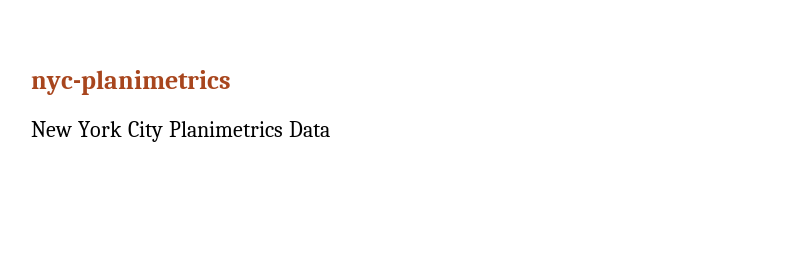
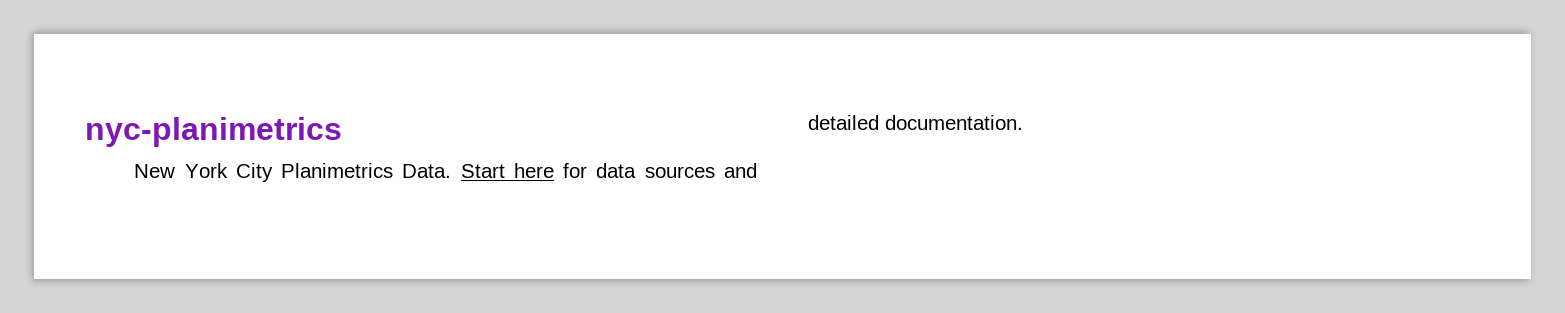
[288,121,330,137] Data -> [402,163,757,178] [808,115,1023,130] Data. Start here for data sources and detailed documentation.

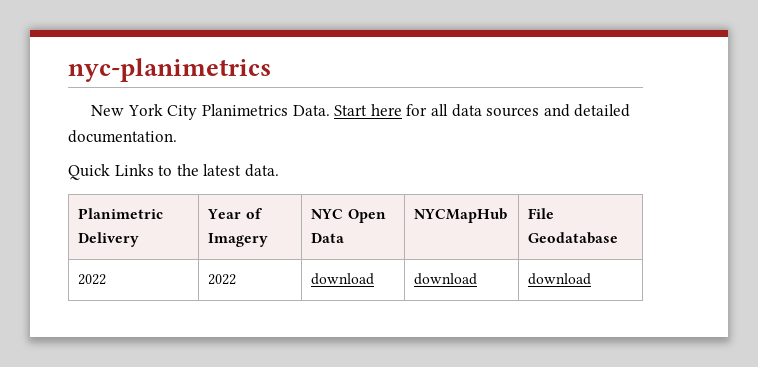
(588, 170) none -> [430,104,448,116] all
(1023, 122) none -> [68,164,279,180] [78,208,164,219] [78,232,140,247] [207,208,262,219] [208,233,269,247] [311,209,386,223] [311,233,345,243] [414,208,508,223] [528,208,555,219] [528,232,619,244] [78,274,107,285] [208,274,237,285] [311,273,375,285] [414,273,478,285] [528,273,592,285] // Quick Links to the latest data. // Planimetric Delivery | Year of Imagery | NYC Open Data | NYCMapHub | File Geodatabase // 2022 | 2022 | download | download | download

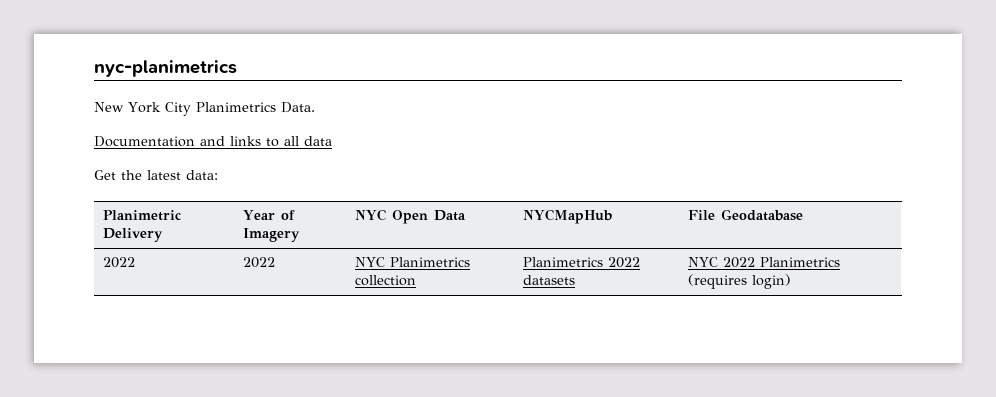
[334,104,631,117] [68,130,177,143] [68,164,173,180] Start here for all data sources and detailed documentation. // Quick Links to -> [94,136,332,147] [94,170,116,180] // Documentation and links to all data // Get
[244,164,279,177] data. -> [186,170,218,180] data:
[311,273,375,285] [414,273,478,285] [528,273,592,285] download | download | download -> [355,257,471,267] [355,275,417,286] [523,257,641,268] [523,275,576,285] [688,257,841,268] [688,274,792,289] NYC Planimetrics collection | Planimetrics 2022 datasets | NYC 2022 Planimetrics (requires login)

